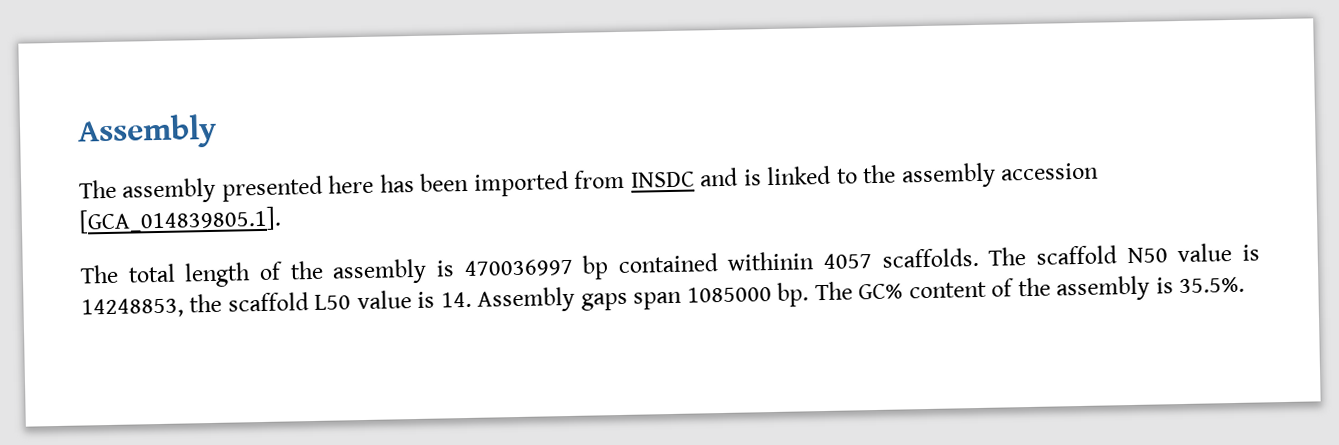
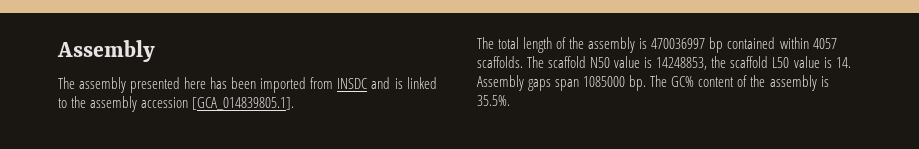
[727,251,815,271] withinin -> [779,37,809,49] within

